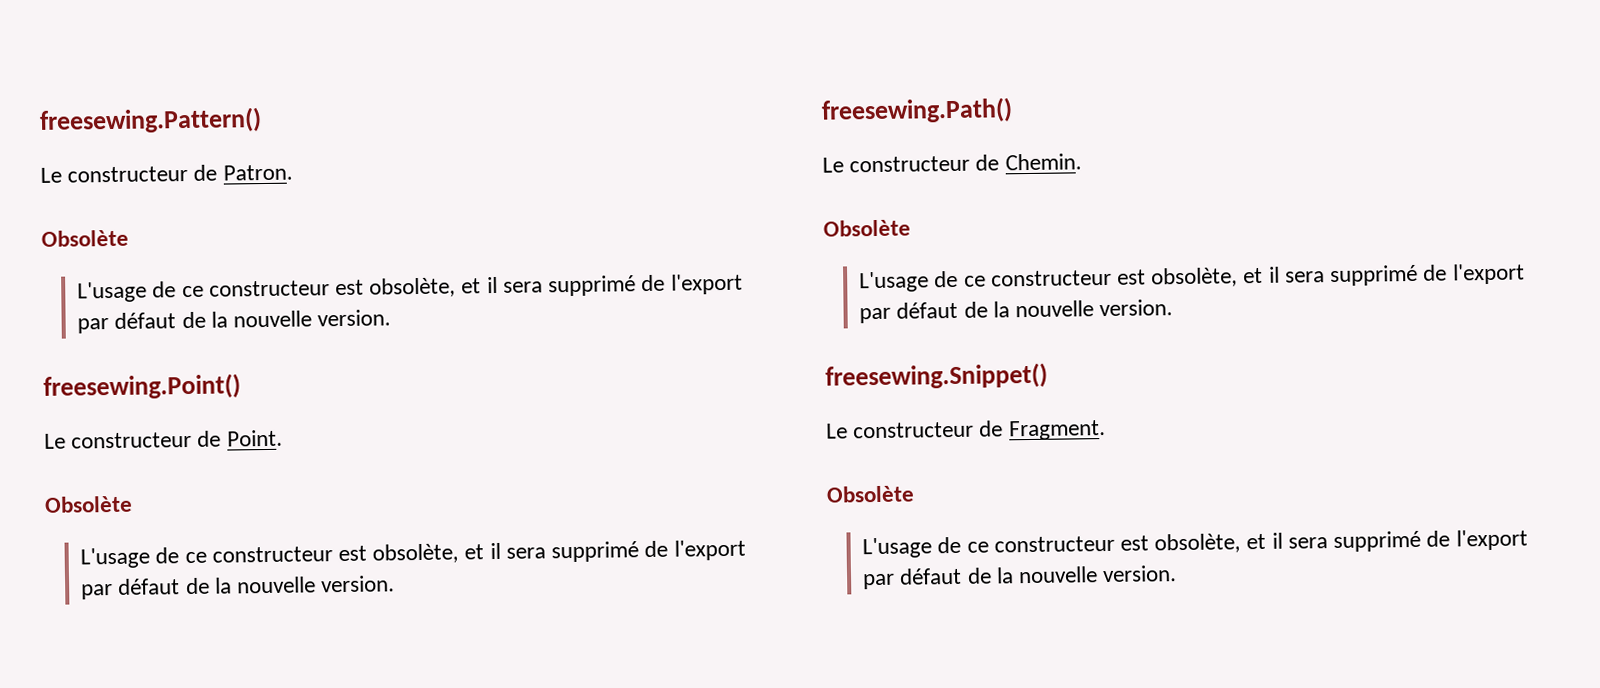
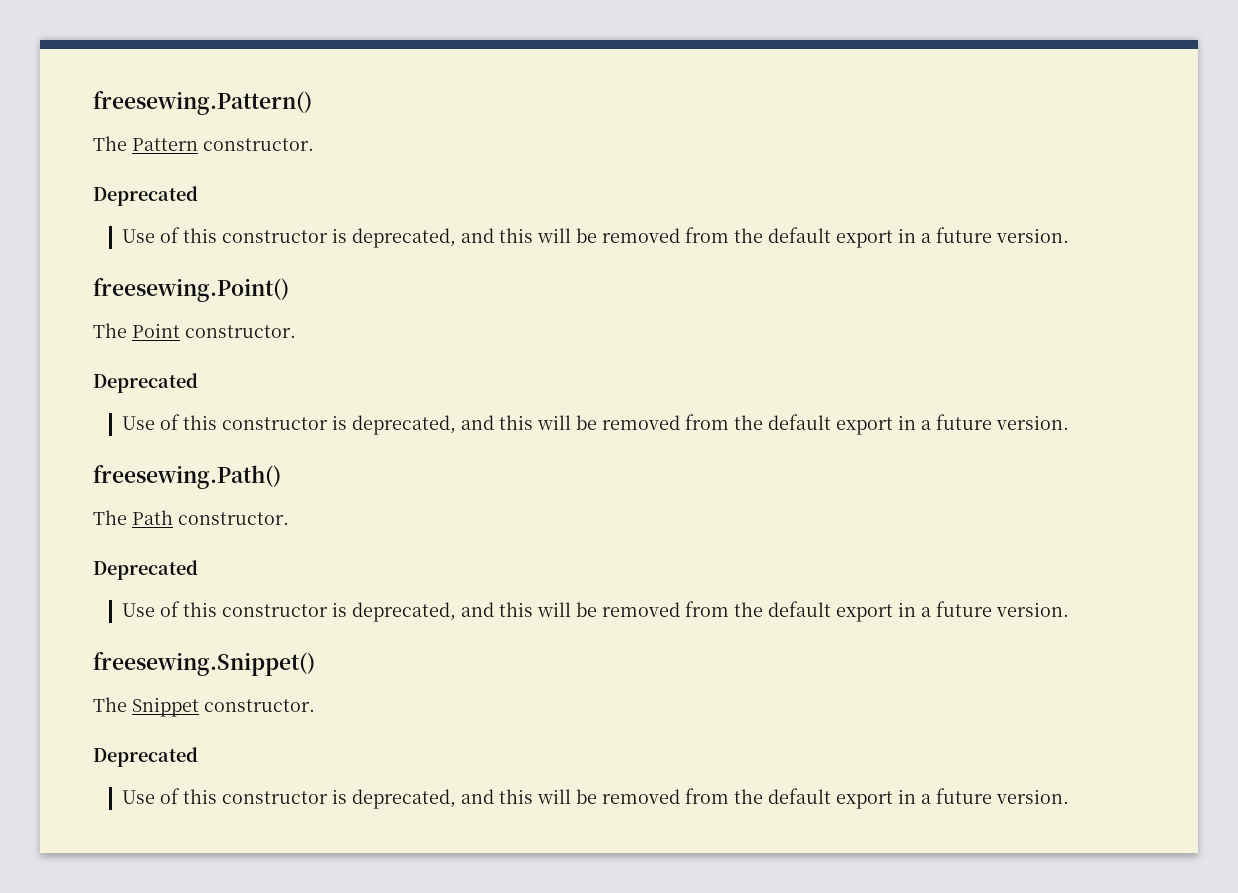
[40,164,293,183] [41,229,129,247] [77,273,743,303] [77,309,392,334] [43,373,241,400] [44,429,283,449] [44,495,133,513] [80,539,746,569] [81,575,396,600] [821,97,1013,124] [822,153,1082,173] [823,219,911,237] [859,263,1525,293] [859,299,1174,324] [825,362,1048,390] [826,420,1106,441] [826,485,915,503] [862,529,1528,559] [863,566,1099,590] Le constructeur de Patron. // Obsolète // L'usage de ce constructeur est obsolète, et il sera supprimé de l'export par défaut de la nouvelle version. // freesewing.Point() // Le constructeur de Point. // Obsolète // L'usage de ce constructeur est obsolète, et il sera supprimé de l'export par défaut de la nouvelle version. // freesewing.Path() // Le constructeur de Chemin. // Obsolète // L'usage de ce constructeur est obsolète, et il sera supprimé de l'export par défaut de la nouvelle version. // freesewing.Snippet() // Le constructeur de Fragment. // Obsolète // L'usage de ce constructeur est obsolète, et il sera supprimé de l'export par défaut de la nouvelle -> [93,136,314,151] [93,186,198,206] [121,227,1069,248] [93,278,289,302] [93,323,296,338] [93,373,198,393] [121,414,1069,435] [93,465,281,489] [93,510,289,525] [93,560,198,580] [121,601,1069,622] [93,652,315,676] [93,697,315,717] [93,747,198,767] [121,788,992,809] The Pattern constructor. // Deprecated // Use of this constructor is deprecated, and this will be removed from the default export in a future version. // freesewing.Point() // The Point constructor. // Deprecated // Use of this constructor is deprecated, and this will be removed from the default export in a future version. // freesewing.Path() // The Path constructor. // Deprecated // Use of this constructor is deprecated, and this will be removed from the default export in a future version. // freesewing.Snippet() // The Snippet constructor. // Deprecated // Use of this constructor is deprecated, and this will be removed from the default export in a future

